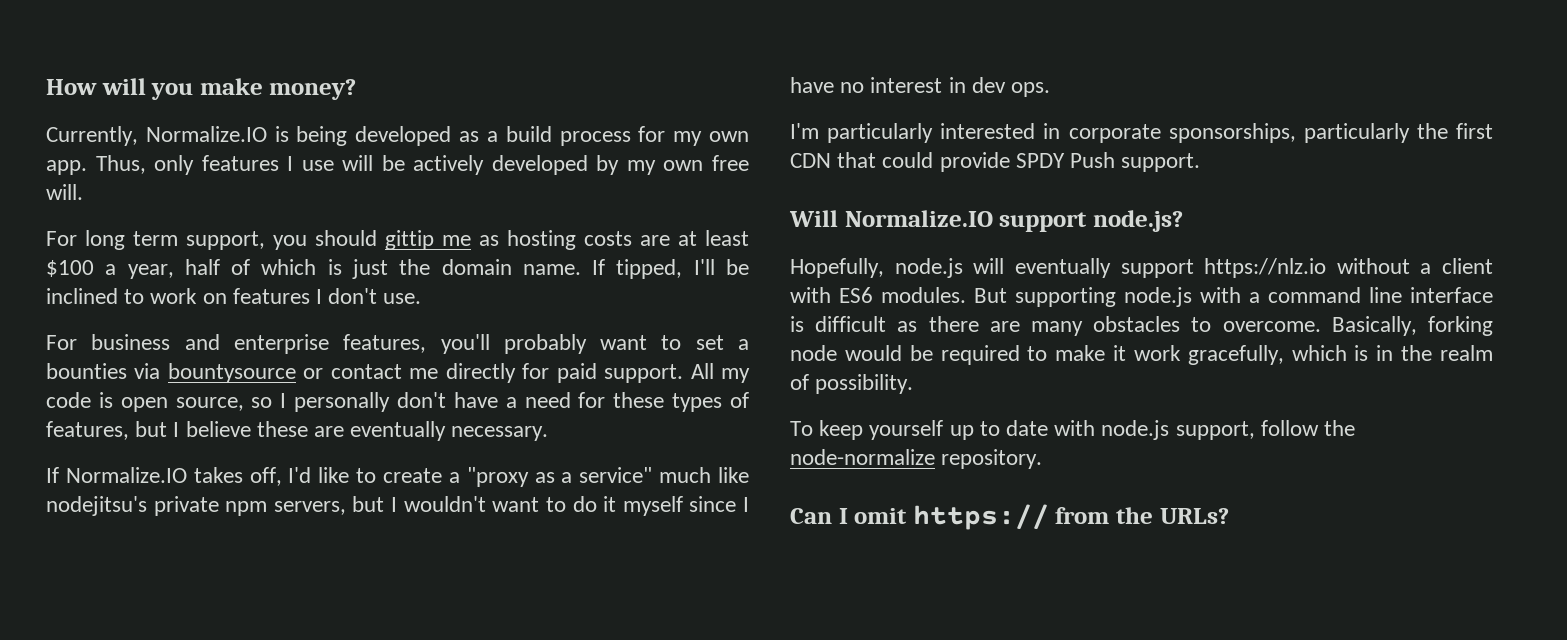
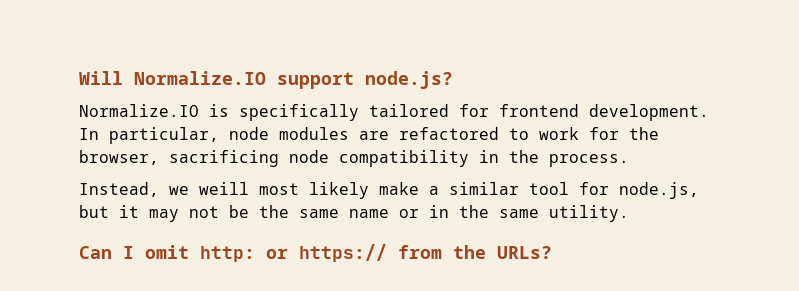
[46,78,357,100] [46,126,750,146] [46,155,750,175] [46,184,83,200] [46,230,749,250] [46,259,750,279] [46,288,422,304] [46,334,749,354] [46,363,750,383] [46,392,749,412] [46,421,549,441] [46,467,749,487] [46,496,750,516] [790,77,1051,97] [790,123,1493,143] [790,152,1201,172] [789,210,1183,232] [790,258,1493,278] [790,287,1493,307] [790,316,1493,336] [790,345,1493,365] [790,374,914,394] [790,420,1356,440] [790,449,1043,469] How will you make money? // Currently, Normalize.IO is being developed as a build process for my own app. Thus, only features I use will be actively developed by my own free will. // For long term support, you should gittip me as hosting costs are at least $100 a year, half of which is just the domain name. If tipped, I'll be inclined to work on features I don't use. // For business and enterprise features, you'll probably want to set a bounties via bountysource or contact me directly for paid support. All my code is open source, so I personally don't have a need for these types of features, but I believe these are eventually necessary. // If Normalize.IO takes off, I'd like to create a "proxy as a service" much like nodejitsu's private npm servers, but I wouldn't want to do it myself since I have no interest in dev ops. // I'm particularly interested in corporate sponsorships, particularly the first CDN that could provide SPDY Push support. // Will Normalize.IO support node.js? // Hopefully, node.js will eventually support https://nlz.io without a client with ES6 modules. But supporting node.js with a command line interface is difficult as there are many obstacles to overcome. Basically, forking node would be required to make it work gracefully, which is in the realm of possibility. // To keep yourself up to date with node.js support, follow the node-normalize repository. -> [79,71,453,89] [79,104,709,121] [79,127,659,144] [79,150,629,167] [79,182,699,199] [79,205,629,222] Will Normalize.IO support node.js? // Normalize.IO is specifically tailored for frontend development. In particular, node modules are refactored to work for the browser, sacrificing node compatibility in the process. // Instead, we weill most likely make a similar tool for node.js, but it may not be the same name or in the same utility.
(908, 516) none -> [200,246,288,262] http: or

